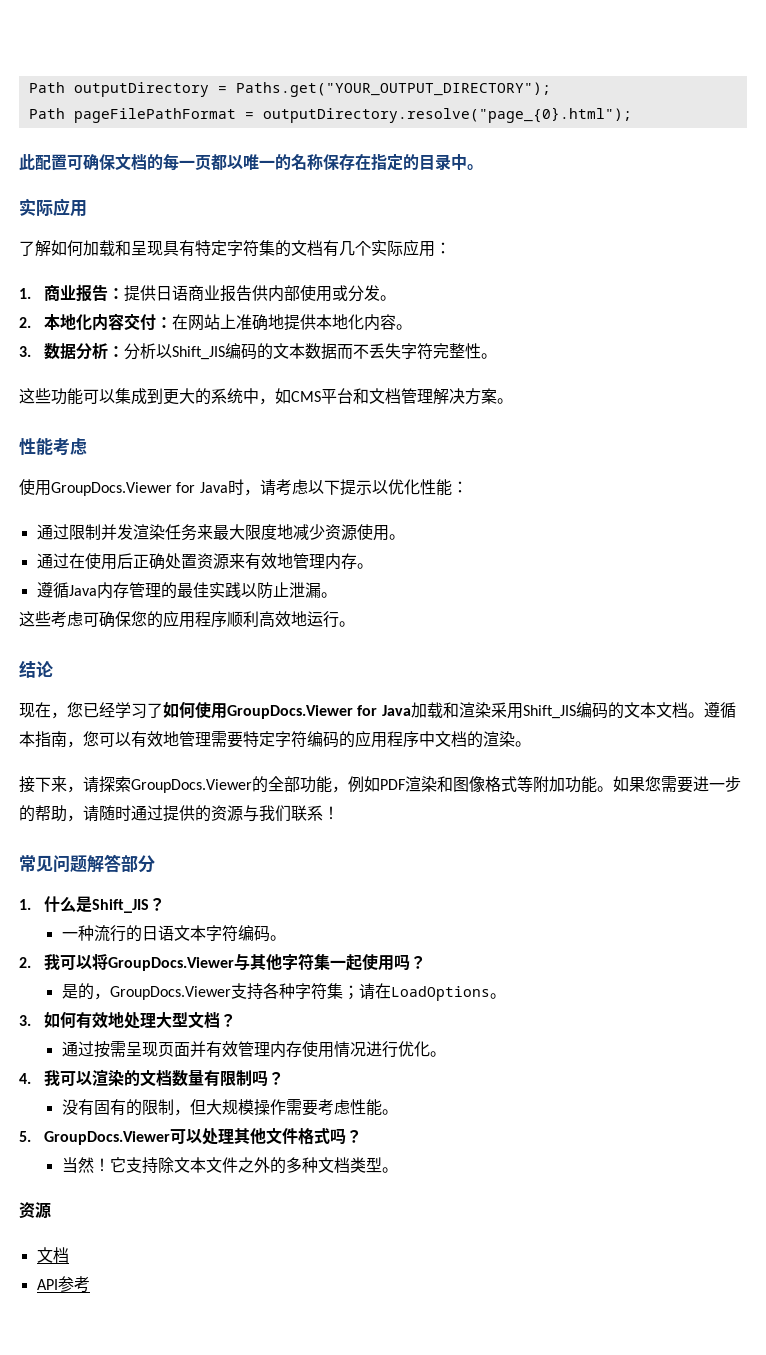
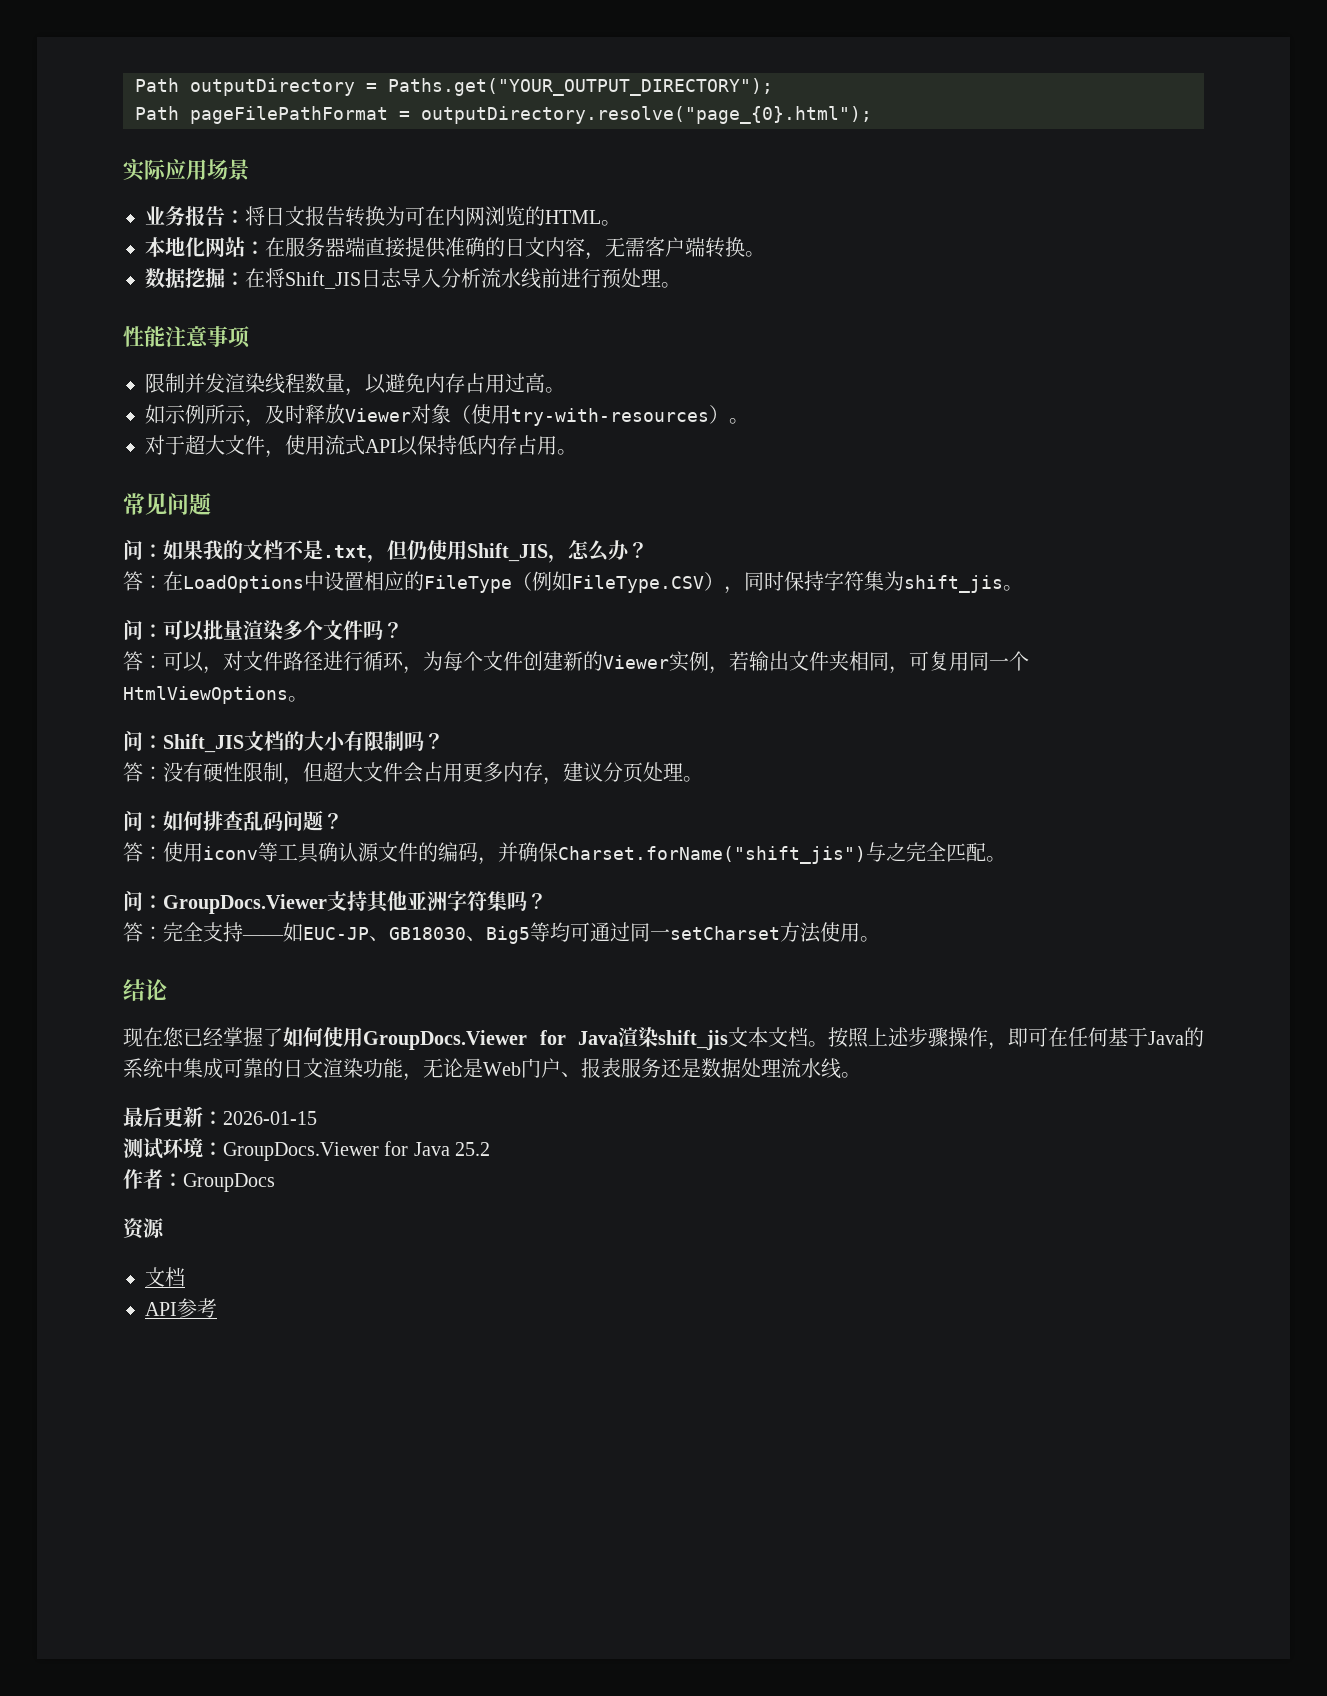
[19,153,483,171] [19,198,87,217] [19,239,451,257] [19,284,396,302] [19,313,412,331] [19,342,497,360] [19,388,513,405] [19,437,87,456] [19,479,468,496] [36,524,405,541] [36,553,373,570] [36,582,337,599] [19,610,339,628] 此配置可确保文档的每一页都以唯一的名称保存在指定的目录中。 // 实际应用 // 了解如何加载和呈现具有特定字符集的文档有几个实际应用： // 1.商业报告：提供日语商业报告供内部使用或分发。 // 2.本地化内容交付：在网站上准确地提供本地化内容。 // 3.数据分析：分析以Shift_JIS编码的文本数据而不丢失字符完整性。 // 这些功能可以集成到更大的系统中，如CMS平台和文档管理解决方案。 // 性能考虑 // 使用GroupDocs.Viewer for Java时，请考虑以下提示以优化性能： // 通过限制并发渲染任务来最大限度地减少资源使用。 // 通过在使用后正确处置资源来有效地管理内存。 // 遵循Java内存管理的最佳实践以防止泄漏。 // 这些考虑可确保您的应用程序顺利高效地运行 -> [123,159,250,181] [145,206,621,227] [145,237,765,260] [145,268,681,289] [123,326,250,348] [145,373,565,396] [145,404,749,427] [145,435,577,458] [123,492,211,515] [123,540,648,563] [123,571,1023,594] [123,619,403,641] [123,651,1029,674] [123,686,308,704] [123,731,444,753] [123,762,703,785] [123,810,343,831] [123,842,1006,865] [123,891,547,914] [123,922,860,944] 实际应用场景 // 业务报告：将日文报告转换为可在内网浏览的HTML。 // 本地化网站：在服务器端直接提供准确的日文内容，无需客户端转换。 // 数据挖掘：在将Shift_JIS日志导入分析流水线前进行预处理。 // 性能注意事项 // 限制并发渲染线程数量，以避免内存占用过高。 // 如示例所示，及时释放Viewer对象（使用try‑with‑resources）。 // 对于超大文件，使用流式API以保持低内存占用。 // 常见问题 // 问：如果我的文档不是.txt，但仍使用Shift_JIS，怎么办？ // 答：在LoadOptions中设置相应的FileType（例如FileType.CSV），同时保持字符集为shift_jis。 // 问：可以批量渲染多个文件吗？ // 答：可以，对文件路径进行循环，为每个文件创建新的Viewer实例，若输出文件夹相同，可复用同一个HtmlViewOptions。 // 问：Shift_JIS文档的大小有限制吗？ // 答：没有硬性限制，但超大文件会占用更多内存，建议分页处理。 // 问：如何排查乱码问题？ // 答：使用iconv等工具确认源文件的编码，并确保Charset.forName("shift_jis")与之完全匹配。 // 问：GroupDocs.Viewer支持其他亚洲字符集吗？ // 答：完全支持——如EUC-JP、GB18030、Big5等均可通过同一setCharset方法使用
[51,702,147,719] ，您已经学习 -> [163,1027,263,1047] 您已经掌握
[410,702,736,719] [19,730,531,748] [19,776,741,793] [19,805,339,822] [19,854,155,873] [19,896,165,913] [61,925,286,942] [19,953,426,971] [61,983,506,1001] [19,1011,236,1029] [61,1041,446,1058] [19,1069,284,1087] [61,1099,398,1116] [19,1127,362,1145] [61,1157,398,1174] 加载和渲染采用Shift_JIS编码的文本文档。遵循本指南，您可以有效地管理需要特定字符编码的应用程序中文档的渲染。 // 接下来，请探索GroupDocs.Viewer的全部功能，例如PDF渲染和图像格式等附加功能。如果您需要进一步的帮助，请随时通过提供的资源与我们联系！ // 常见问题解答部分 // 1.什么是Shift_JIS？ // 一种流行的日语文本字符编码。 // 2.我可以将GroupDocs.Viewer与其他字符集一起使用吗？ // 是的，GroupDocs.Viewer支持各种字符集；请在LoadOptions。 // 3.如何有效地处理大型文档？ // 通过按需呈现页面并有效管理内存使用情况进行优化。 // 4.我可以渲染的文档数量有限制吗？ // 没有固有的限制，但大规模操作需要考虑性能。 // 5. GroupDocs.Viewer可以处理其他文件格式吗？ // 当然！它支持除文本文件之外的多种文档类型。 -> [618,1026,1204,1050] [123,1058,861,1081] [123,1106,317,1127] [123,1138,491,1161] [123,1169,275,1192] 渲染shift_jis文本文档。按照上述步骤操作，即可在任何基于Java的系统中集成可靠的日文渲染功能，无论是Web门户、报表服务还是数据处理流水线。 // 最后更新：2026-01-15 // 测试环境：GroupDocs.Viewer for Java 25.2 // 作者：GroupDocs

